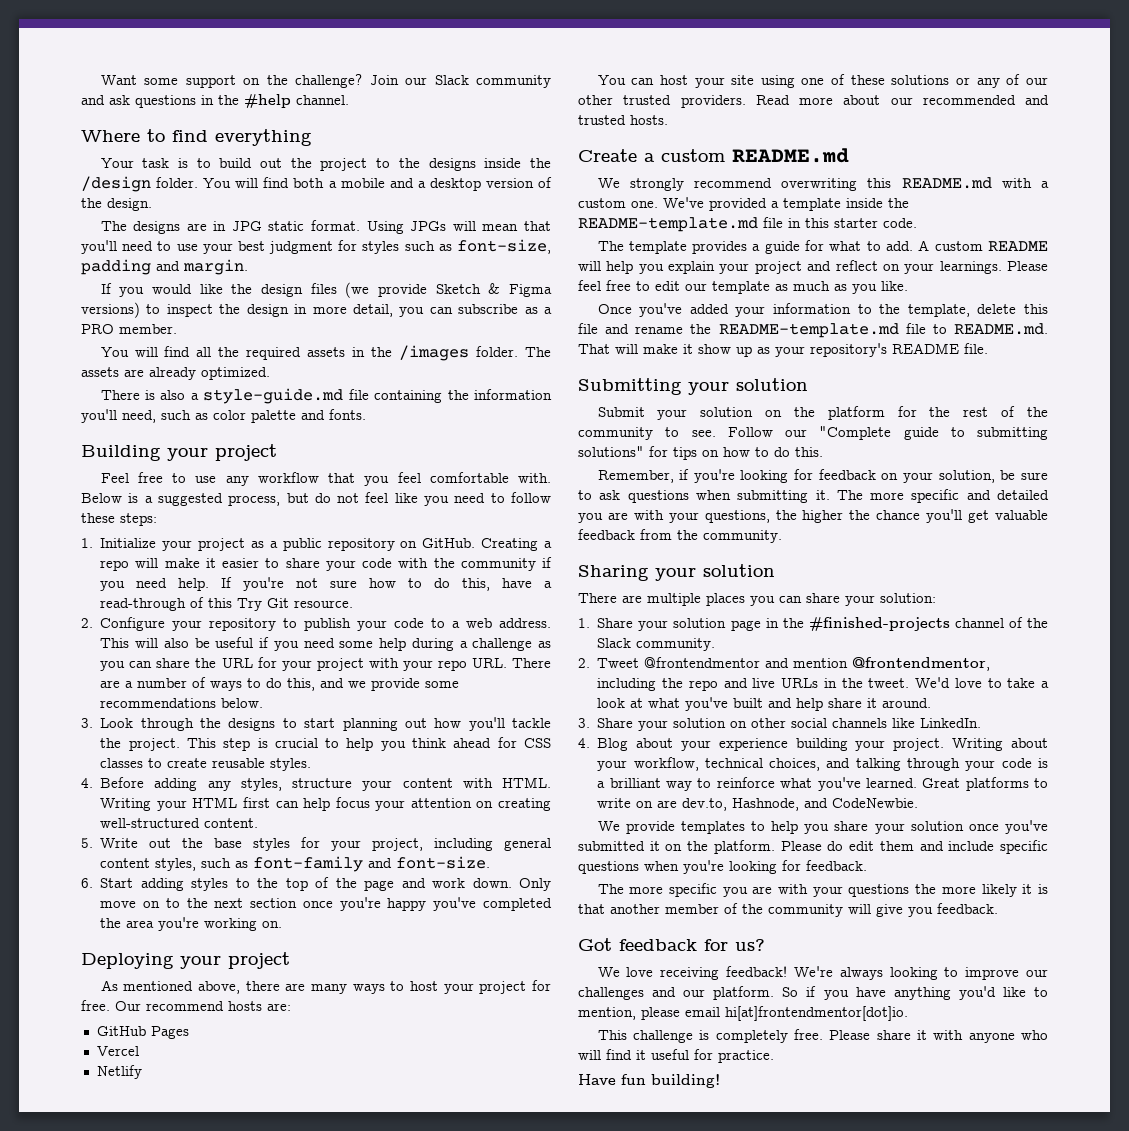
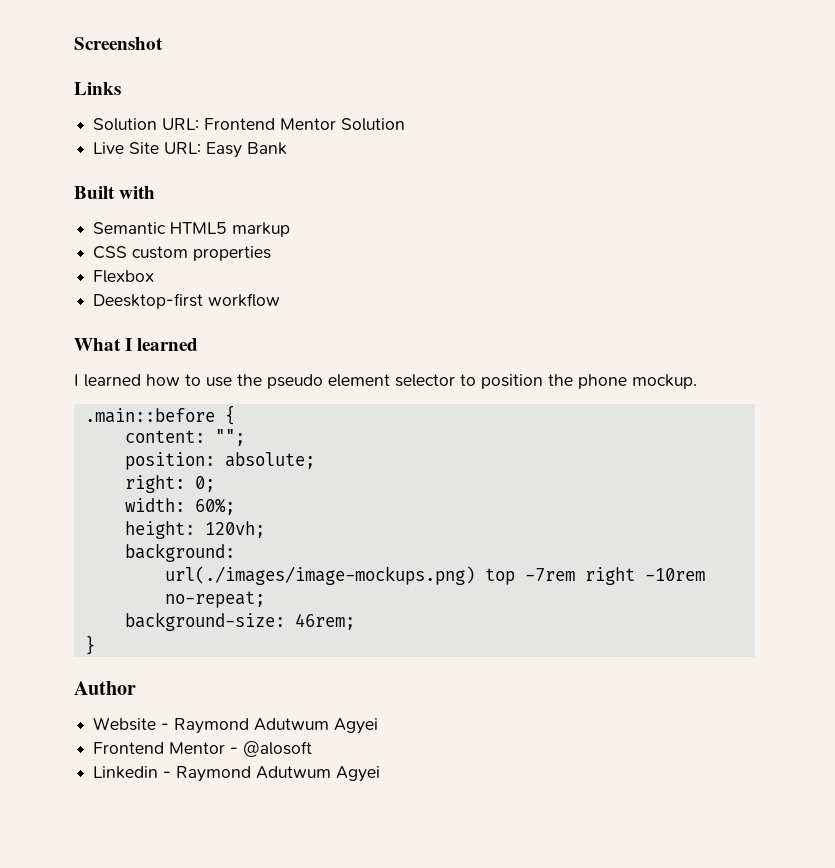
[100,74,552,88] [81,94,349,108] [81,129,312,146] [100,158,551,171] [81,176,552,192] [81,198,152,211] [100,220,551,234] [81,239,551,254] [81,259,248,275] [100,282,553,298] [81,302,553,318] [81,324,177,334] [100,345,551,361] [81,367,270,380] [100,388,552,404] [81,409,366,423] [81,444,277,461] [100,472,551,486] [81,492,552,506] [81,513,157,526] [81,538,552,551] [100,557,552,571] [100,577,553,591] [100,597,354,611] [81,617,552,631] [100,637,551,651] [100,657,551,671] [100,677,460,691] [100,698,264,708] [81,717,551,731] [100,737,551,751] [100,758,312,771] [81,777,551,791] [100,797,551,811] [100,818,259,828] [81,837,551,851] [100,856,491,872] [81,877,551,891] [100,897,552,911] [100,917,283,931] [81,952,290,969] [100,980,552,994] [81,1000,291,1011] [96,1026,189,1039] [96,1046,139,1056] [96,1065,142,1079] [597,74,1048,88] [578,95,1049,108] [578,115,668,125] [578,148,849,163] [597,177,1049,191] [578,197,909,211] [578,217,917,232] [597,240,1048,254] [578,260,1048,274] [578,280,908,294] [597,303,1048,317] [578,323,1048,338] [578,343,988,357] [578,378,808,395] [597,406,1048,420] [578,426,1048,440] [578,446,823,460] [597,469,1048,483] [578,489,1049,503] [578,509,1048,523] [578,529,782,543] [578,564,775,581] [578,593,936,606] [578,617,1048,631] [597,638,716,651] [578,657,991,671] [597,677,1049,691] [597,697,932,711] [578,718,982,731] [578,738,1048,751] [597,757,1048,771] [597,777,1048,791] [597,798,919,811] [597,820,1048,834] [578,840,1048,854] [578,860,867,874] [597,883,1048,897] [578,903,998,917] [578,938,765,951] [597,966,1048,980] [578,986,1048,1000] [578,1006,908,1021] [597,1029,1048,1043] [578,1049,774,1063] [578,1074,720,1088] Want some support on the challenge? Join our Slack community and ask questions in the #help channel. // Where to find everything // Your task is to build out the project to the designs inside the /design folder. You will find both a mobile and a desktop version of the design. // The designs are in JPG static format. Using JPGs will mean that you'll need to use your best judgment for styles such as font-size, padding and margin. // If you would like the design files (we provide Sketch & Figma versions) to inspect the design in more detail, you can subscribe as a PRO member. // You will find all the required assets in the /images folder. The assets are already optimized. // There is also a style-guide.md file containing the information you'll need, such as color palette and fonts. // Building your project // Feel free to use any workflow that you feel comfortable with. Below is a suggested process, but do not feel like you need to follow these steps: // 1. Initialize your project as a public repository on GitHub. Creating a repo will make it easier to share your code with the community if you need help. If you're not sure how to do this, have a read-through of this Try Git resource. // 2. Configure your repository to publish your code to a web address. This will also be useful if you need some help during a challenge as you can share the URL for your project with your repo URL. There are a number of ways to do this, and we provide some recommendations below. // 3. Look through the designs to start planning out how you'll tackle the project. This step is crucial to help you think ahead for CSS classes to create reusable styles. // 4. Before adding any styles, structure your content with HTML. Writing your HTML first can help focus your attention on creating well-structured content. // 5. Write out the base styles for your project, including general content styles, such as font-family and font-size. // 6. Start adding styles to the top of the page and work down. Only move on to the next section once you're happy you've completed the area you're working on. // Deploying your project // As mentioned above, there are many ways to host your project for free. Our recommend hosts are: // GitHub Pages // Vercel // Netlify // You can host your site using one of these solutions or any of our other trusted providers. Read more about our recommended and trusted hosts. // Create a custom README.md // We strongly recommend overwriting this README.md with a custom one. We've provided a template inside the README-template.md file in this starter code. // The template provides a guide for what to add. A custom README will help you explain your project and reflect on your learnings. Please feel free to edit our template as much as you like. // Once you've added your information to the template, delete this file and rename the README-template.md file to README.md. That will make it show up as your repository's README file. // Submitting your solution // Submit your solution on the platform for the rest of the community to see. Follow our "Complete guide to submitting solutions" for tips on how to do this. // Remember, if you're looking for feedback on your solution, be sure to ask questions when submitting it. The more specific and detailed you are with your questions, the higher the chance you'll get valuable feedback from the community. // Sharing your solution // There are multiple places you can share your solution: // 1. Share your solution page in the #finished-projects channel of the Slack community. // 2. Tweet @frontendmentor and mention @frontendmentor, including the repo and live URLs in the tweet. We'd love to take a look at what you've built and help share it around. // 3. Share your solution on other social channels like LinkedIn. // 4. Blog about your experience building your project. Writing about your workflow, technical choices, and talking through your code is a brilliant way to reinforce what you've learned. Great platforms to write on are dev.to, Hashnode, and CodeNewbie. // We provide templates to help you share your solution once you've submitted it on the platform. Please do edit them and include specific questions when you're looking for feedback. // The more specific you are with your questions the more likely it is that another member of the community will give you feedback. // Got feedback for us? // We love receiving feedback! We're always looking to improve our challenges and our platform. So if you have anything you'd like to mention, please email hi[at]frontendmentor[dot]io. // This challenge is completely free. Please share it with anyone who will find it useful for practice. // Have fun building! -> [74,37,163,50] [74,82,121,95] [93,118,406,131] [93,142,288,158] [74,186,156,199] [93,222,291,237] [93,246,272,261] [93,270,155,283] [93,293,281,309] [74,338,199,351] [74,374,697,389] [84,405,235,425] [124,429,245,446] [124,452,315,470] [124,475,215,493] [124,498,235,515] [124,521,265,539] [124,543,235,562] [164,566,705,585] [164,591,265,608] [124,612,355,631] [84,635,95,655] [74,681,136,695] [93,717,379,734] [93,741,313,757] [93,766,381,782] Screenshot // Links // Solution URL: Frontend Mentor Solution // Live Site URL: Easy Bank // Built with // Semantic HTML5 markup // CSS custom properties // Flexbox // Deesktop-first workflow // What I learned // I learned how to use the pseudo element selector to position the phone mockup. // .main::before { // content: ""; // position: absolute; // right: 0; // width: 60%; // height: 120vh; // background: // url(./images/image-mockups.png) top -7rem right -10rem no-repeat; // background-size: 46rem; // } // Author // Website - Raymond Adutwum Agyei // Frontend Mentor - @alosoft // Linkedin - Raymond Adutwum Agyei

